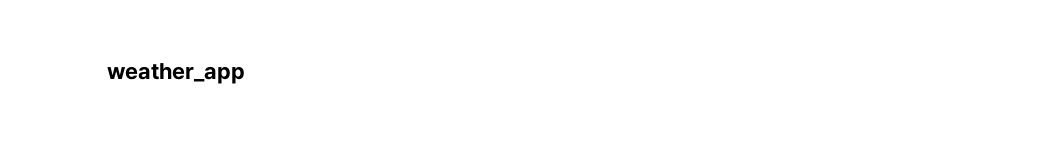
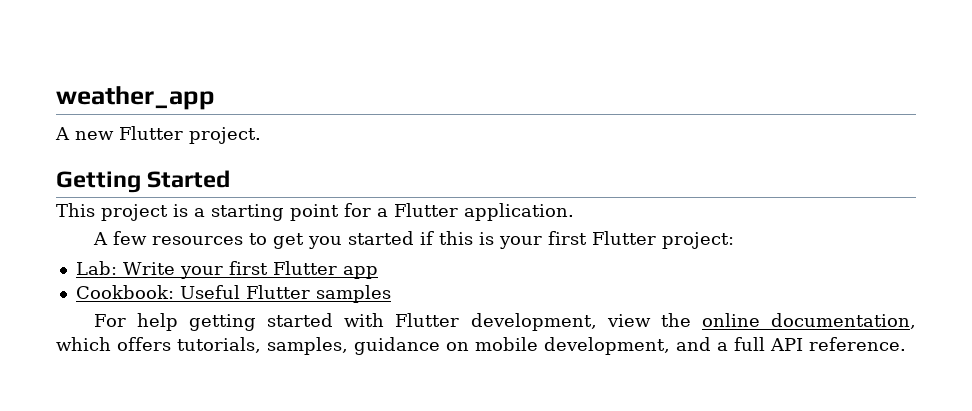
(245, 73) none -> [55,126,261,144] [56,170,231,193] [56,203,574,221] [92,231,734,249] [75,261,378,279] [75,285,391,303] [93,313,916,331] [56,337,906,355] // A new Flutter project. // Getting Started // This project is a starting point for a Flutter application. // A few resources to get you started if this is your first Flutter project: // Lab: Write your first Flutter app // Cookbook: Useful Flutter samples // For help getting started with Flutter development, view the online documentation, which offers tutorials, samples, guidance on mobile development, and a full API reference.

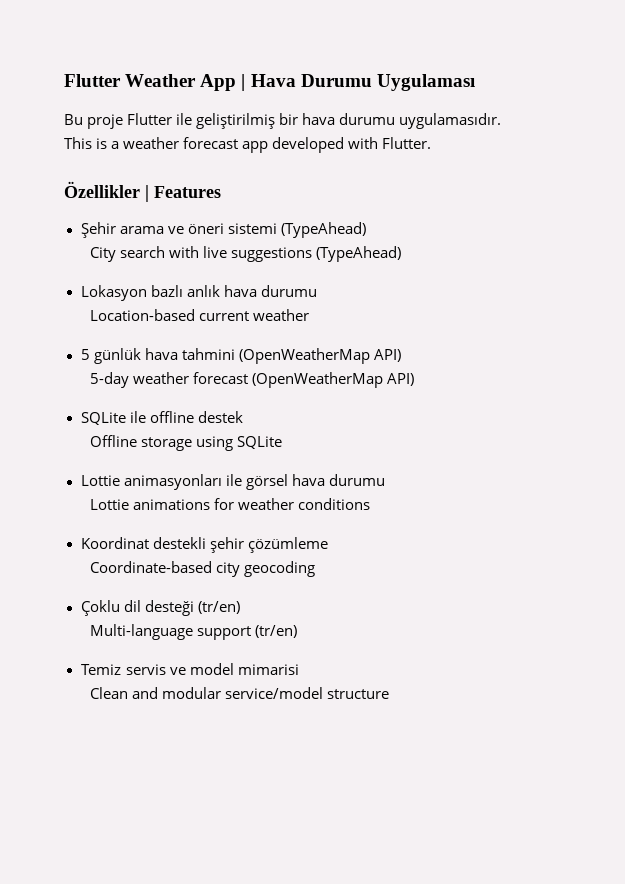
[56,86,215,110] [55,126,261,144] [56,170,231,193] weather_app // A new Flutter project. // Getting Started -> [64,74,475,91] [64,113,502,129] Flutter Weather App | Hava Durumu Uygulaması // Bu proje Flutter ile geliştirilmiş bir hava durumu uygulamasıdır.
[101,204,168,221] project -> (92, 143) none
[211,203,574,221] [92,231,734,249] [75,261,378,279] [75,285,391,303] [93,313,916,331] [56,337,906,355] starting point for a Flutter application. // A few resources to get you started if this is your first Flutter project: // Lab: Write your first Flutter app // Cookbook: Useful Flutter samples // For help getting started with Flutter development, view the online documentation, which offers tutorials, samples, guidance on mobile development, and a full API reference. -> [123,137,432,153] [64,181,221,202] [80,222,366,238] [89,246,401,262] [80,285,317,301] [89,309,309,321] [80,348,401,364] [89,372,414,388] [80,411,243,425] [89,435,282,451] [80,474,385,490] [89,498,370,510] [80,537,328,553] [89,561,315,577] [80,600,240,616] [89,624,297,640] [80,663,299,675] [89,687,389,699] weather forecast app developed with Flutter. // Özellikler | Features // Şehir arama ve öneri sistemi (TypeAhead) // City search with live suggestions (TypeAhead) // Lokasyon bazlı anlık hava durumu // Location-based current weather // 5 günlük hava tahmini (OpenWeatherMap API) // 5-day weather forecast (OpenWeatherMap API) // SQLite ile offline destek // Offline storage using SQLite // Lottie animasyonları ile görsel hava durumu // Lottie animations for weather conditions // Koordinat destekli şehir çözümleme // Coordinate-based city geocoding // Çoklu dil desteği (tr/en) // Multi-language support (tr/en) // Temiz servis ve model mimarisi // Clean and modular service/model structure

